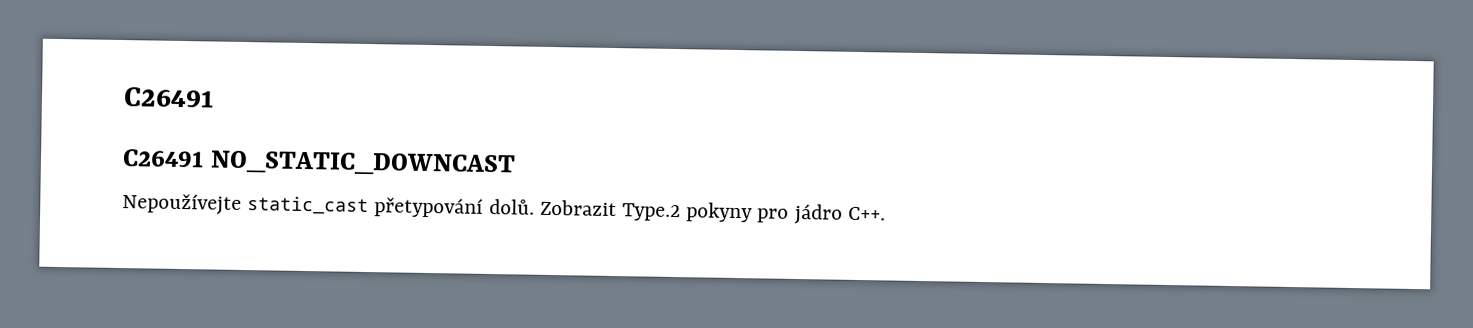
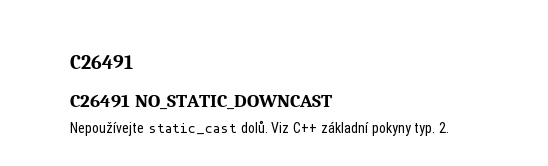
[374,197,886,225] přetypování dolů. Zobrazit Type.2 pokyny pro jádro C++. -> [240,120,450,136] dolů. Viz C++ základní pokyny typ. 2.

